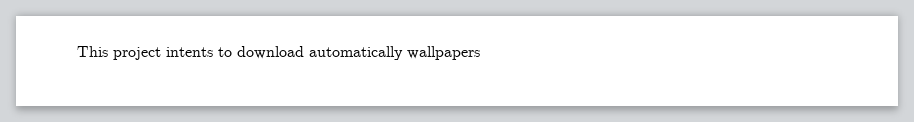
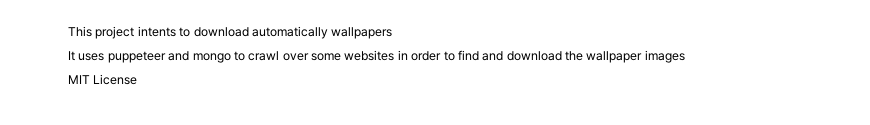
(480, 53) none -> [68,50,685,63] [68,74,138,85] // It uses puppeteer and mongo to crawl over some websites in order to find and download the wallpaper images // MIT License

